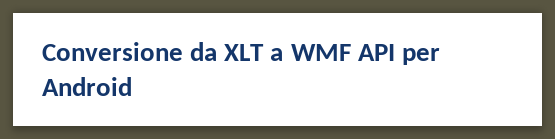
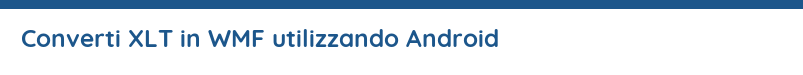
[42,42,440,65] Conversione da XLT a WMF API per -> [21,29,399,47] Converti XLT in WMF utilizzando

